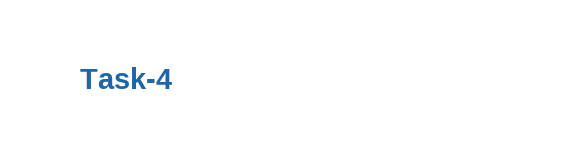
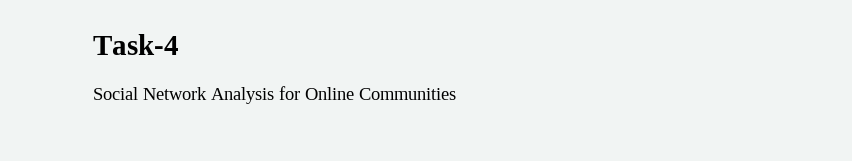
(172, 78) none -> [93,86,456,104] // Social Network Analysis for Online Communities

